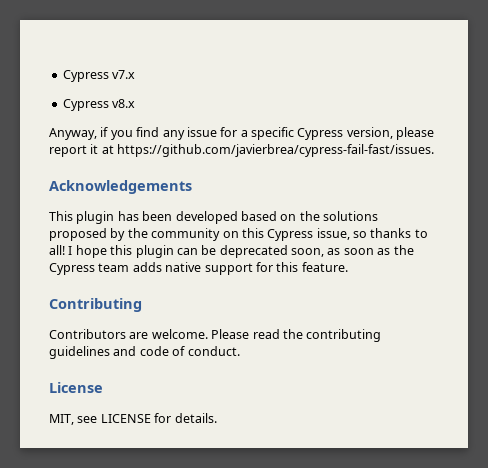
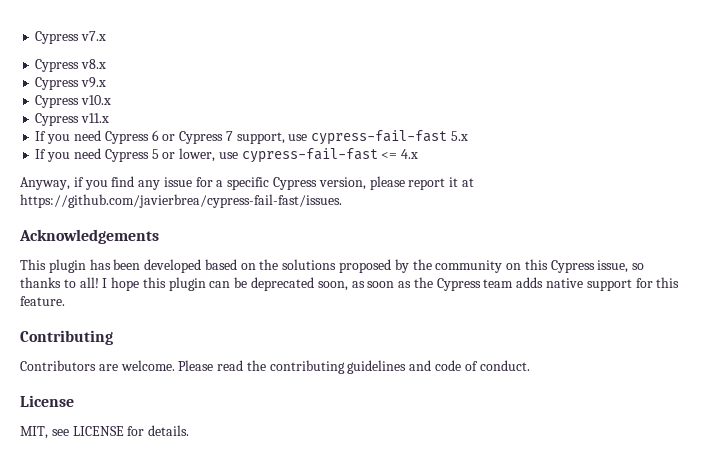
(136, 103) none -> [35,77,107,90] [35,95,112,108] [35,113,110,126] [35,130,468,145] [35,148,419,163] // Cypress v9.x // Cypress v10.x // Cypress v11.x // If you need Cypress 6 or Cypress 7 support, use cypress-fail-fast 5.x // If you need Cypress 5 or lower, use cypress-fail-fast <= 4.x

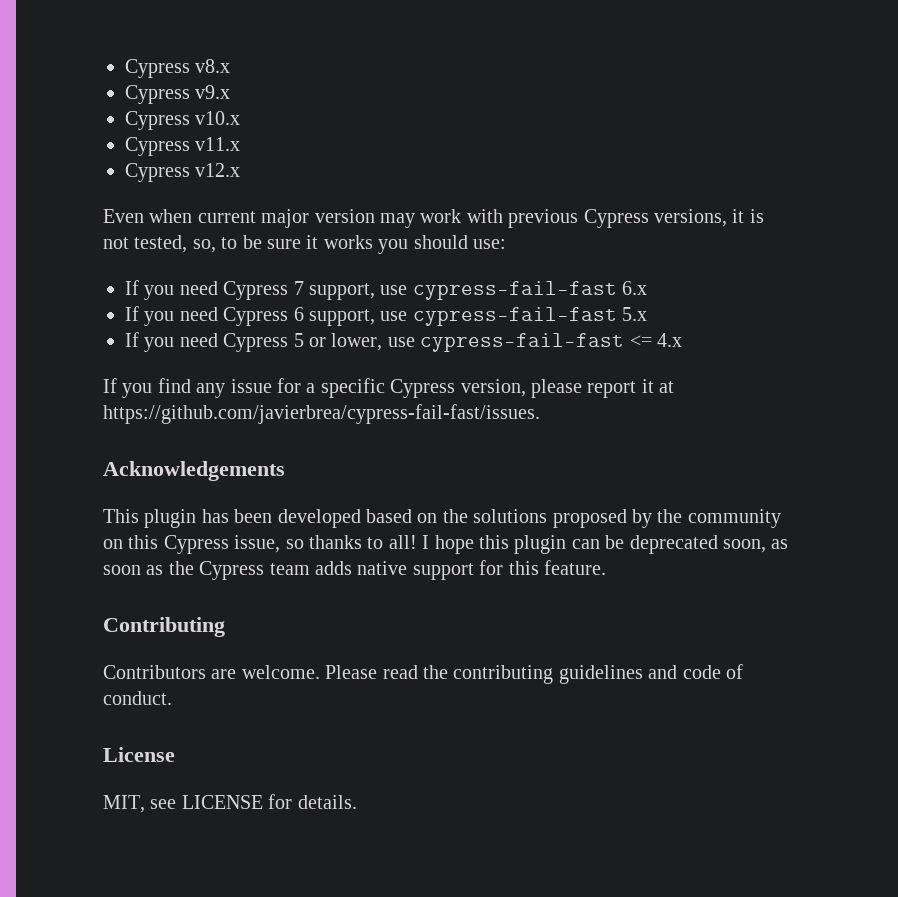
[35,31,107,44] [35,59,80,72] Cypress v7.x // Cypress -> [125,59,190,78] Cypress
(110, 118) none -> [125,163,241,182] [103,209,764,228] [103,235,506,254] [125,280,648,300] // Cypress v12.x // Even when current major version may work with previous Cypress versions, it is not tested, so, to be sure it works you should use: // If you need Cypress 7 support, use cypress-fail-fast 6.x
[162,131,233,144] or Cypress 7 -> (304, 314) none
[20,177,84,190] Anyway, if -> [103,378,117,393] If

